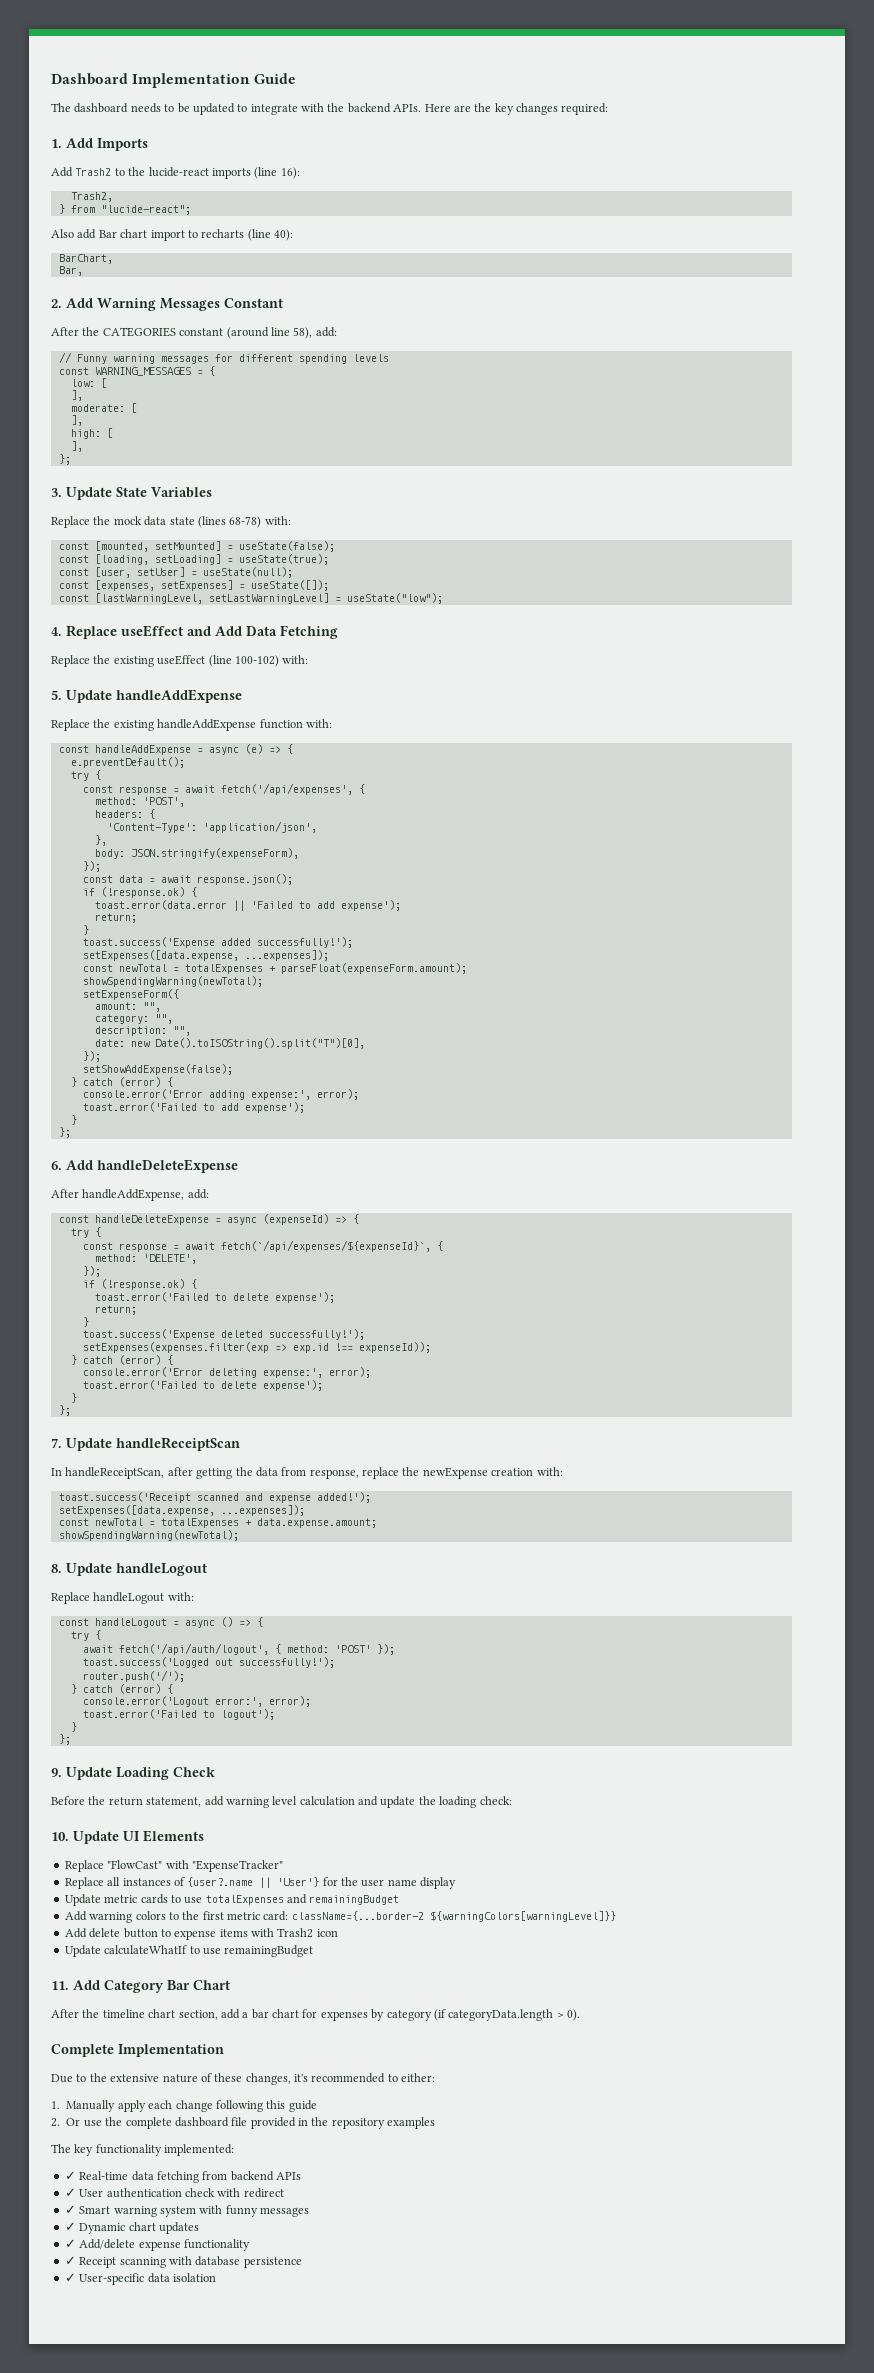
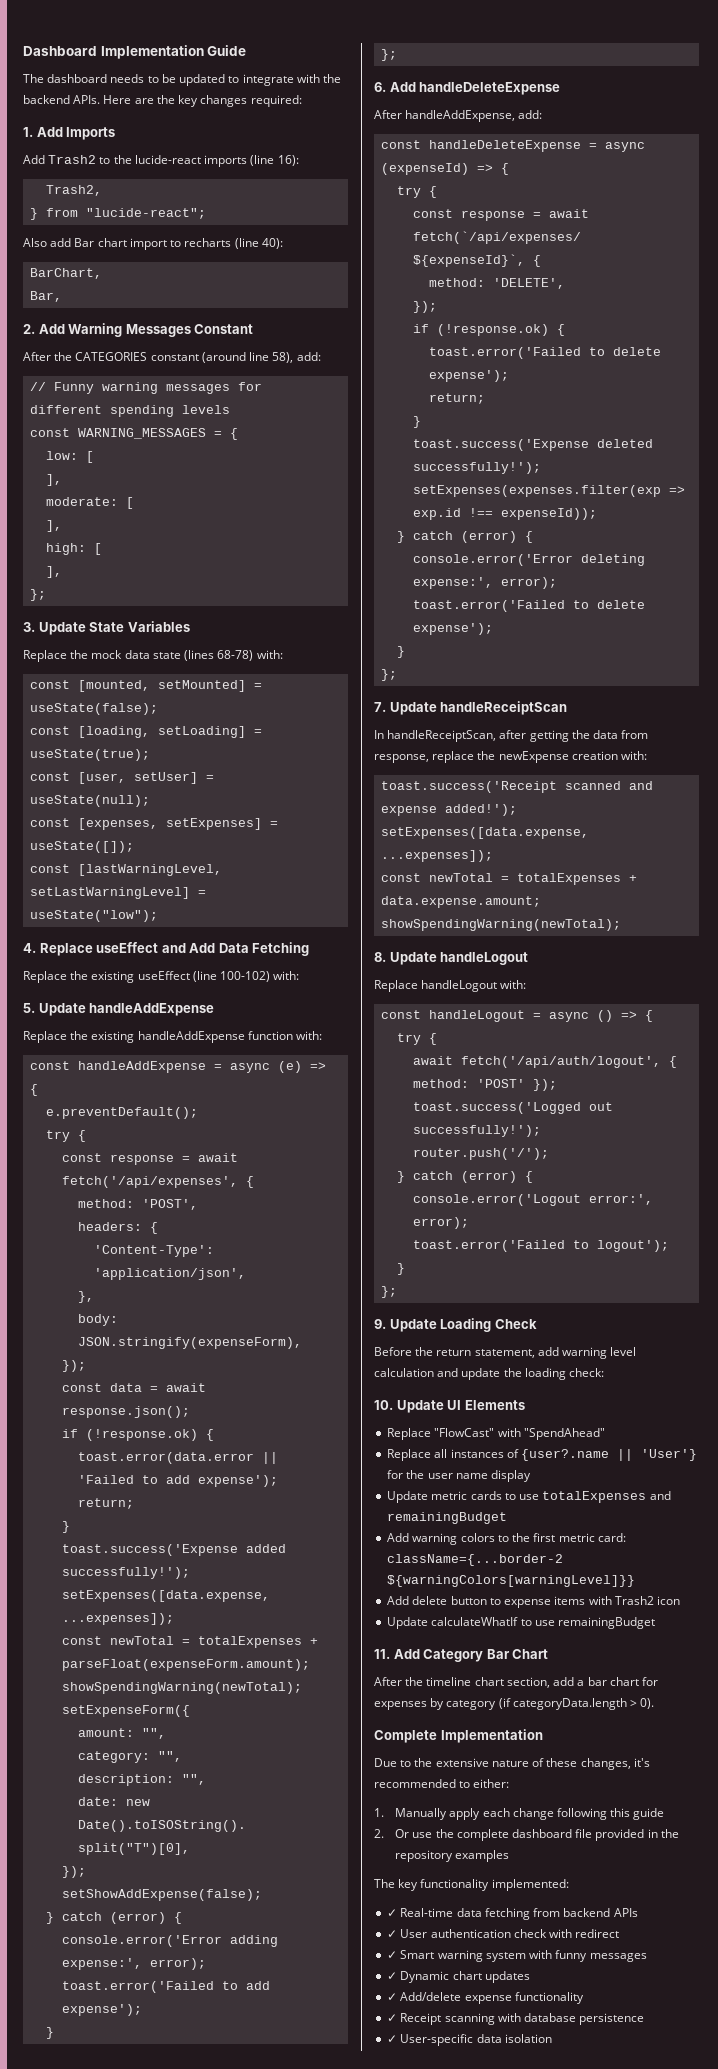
[191,1860,283,1872] "ExpenseTracker" -> [523,1428,605,1440] "SpendAhead"

